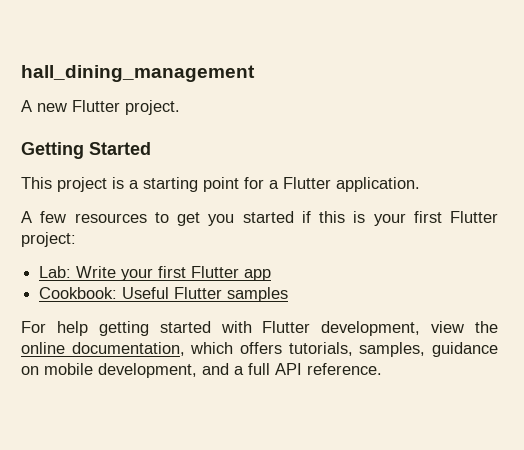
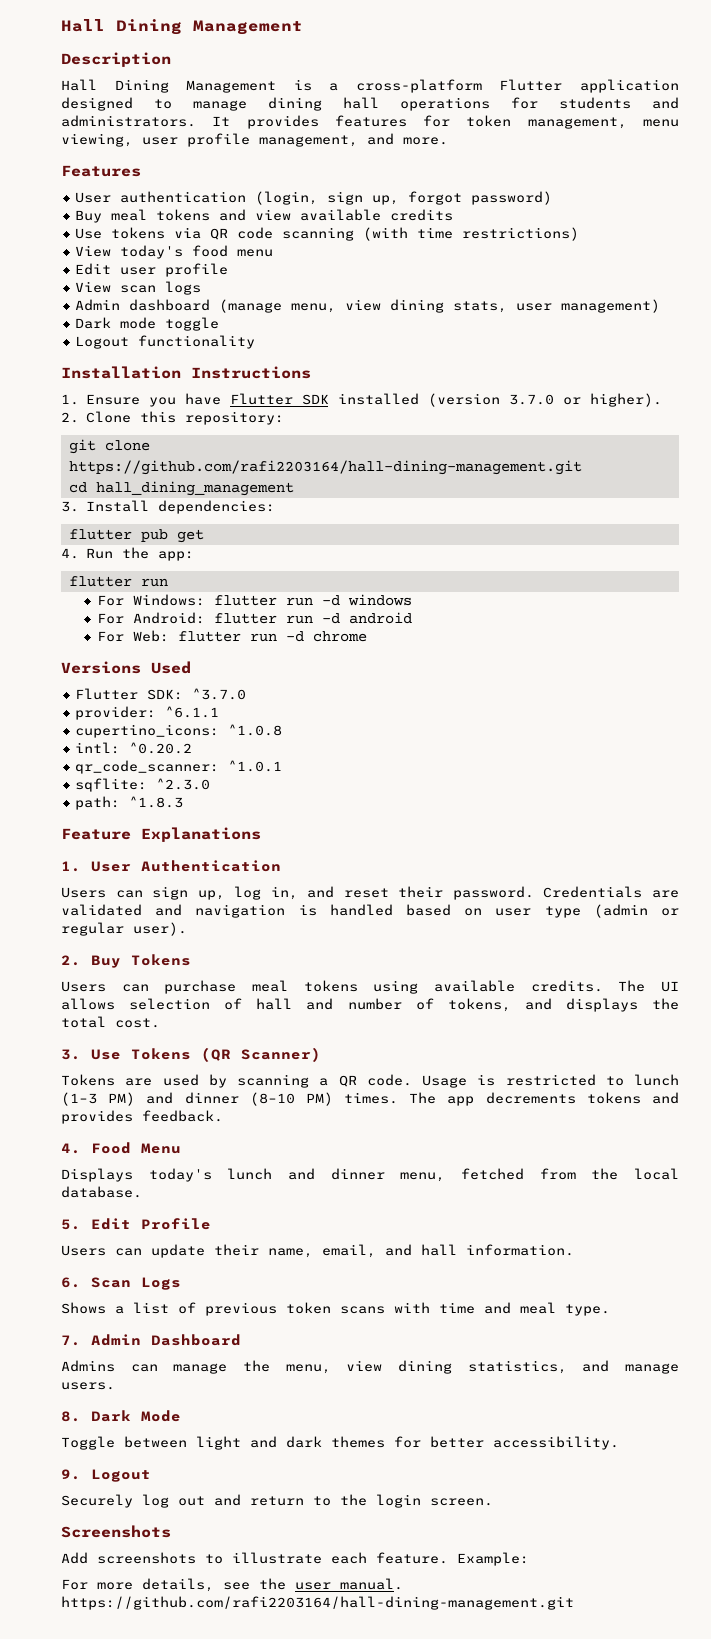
[21,65,255,82] [21,100,180,115] [21,142,151,159] [21,177,420,192] [21,211,498,226] [21,232,76,247] [39,266,272,281] [39,287,289,302] [21,321,498,336] [21,342,499,357] [21,363,382,378] hall_dining_management // A new Flutter project. // Getting Started // This project is a starting point for a Flutter application. // A few resources to get you started if this is your first Flutter project: // Lab: Write your first Flutter app // Cookbook: Useful Flutter samples // For help getting started with Flutter development, view the online documentation, which offers tutorials, samples, guidance on mobile development, and a full API reference. -> [61,19,303,35] [61,52,171,67] [61,79,679,93] [61,97,679,111] [61,115,679,129] [61,133,448,147] [61,165,141,177] [75,191,553,205] [75,209,454,223] [75,227,580,241] [75,245,274,259] [75,263,229,277] [75,281,202,295] [75,299,661,313] [75,317,220,331] [75,335,256,349] [61,366,311,379] [61,393,662,407] [61,411,284,425] [68,439,150,454] [68,460,582,475] [68,481,294,496] [61,500,275,514] [68,529,204,543] [61,547,194,561] [68,576,168,587] [96,594,412,606] [96,612,412,624] [96,630,367,642] [61,661,191,674] [75,688,247,700] [75,706,220,720] [75,724,283,738] [75,742,193,754] [75,760,283,774] [75,778,211,792] [75,796,184,810] [61,827,261,842] [61,860,281,872] [61,886,679,900] [61,904,679,918] [61,922,187,936] [61,954,191,968] [61,980,679,994] [61,998,680,1012] [61,1016,160,1028] [61,1047,321,1062] [61,1074,679,1088] [61,1092,679,1106] [61,1110,223,1124] [61,1142,181,1154] [61,1168,679,1182] [61,1186,142,1198] [61,1218,211,1230] [61,1244,574,1258] [61,1277,181,1290] [61,1302,610,1316] [61,1334,241,1346] [61,1360,679,1374] [61,1382,115,1390] [61,1410,181,1422] [61,1436,619,1450] [61,1469,151,1482] [61,1494,493,1508] [61,1525,171,1538] [61,1552,529,1566] [61,1578,403,1592] [61,1596,574,1610] Hall Dining Management // Description // Hall Dining Management is a cross-platform Flutter application designed to manage dining hall operations for students and administrators. It provides features for token management, menu viewing, user profile management, and more. // Features // User authentication (login, sign up, forgot password) // Buy meal tokens and view available credits // Use tokens via QR code scanning (with time restrictions) // View today's food menu // Edit user profile // View scan logs // Admin dashboard (manage menu, view dining stats, user management) // Dark mode toggle // Logout functionality // Installation Instructions // 1. Ensure you have Flutter SDK installed (version 3.7.0 or higher). // 2. Clone this repository: // git clone https://github.com/rafi2203164/hall-dining-management.git // cd hall_dining_management // 3. Install dependencies: // flutter pub get // 4. Run the app: // flutter run // For Windows: flutter run -d windows // For Android: flutter run -d android // For Web: flutter run -d chrome // Versions Used // Flutter SDK: ^3.7.0 // provider: ^6.1.1 // cupertino_icons: ^1.0.8 // intl: ^0.20.2 // qr_code_scanner: ^1.0.1 // sqflite: ^2.3.0 // path: ^1.8.3 // Feature Explanations // 1. User Authentication // Users can sign up, log in, and reset their password. Credentials are validated and navigation is handled based on user type (admin or regular user). // 2. Buy Tokens // Users can purchase meal tokens using available credits. The UI allows selection of hall and number of tokens, and displays the total cost. // 3. Use Tokens (QR Scanner) // Tokens are used by scanning a QR code. Usage is restricted to lunch (1–3 PM) and dinner (8–10 PM) times. The app decrements tokens and provides feedback. // 4. Food Menu // Displays today's lunch and dinner menu, fetched from the local database. // 5. Edit Profile // Users can update their name, email, and hall information. // 6. Scan Logs // Shows a list of previous token scans with time and meal type. // 7. Admin Dashboard // Admins can manage the menu, view dining statistics, and manage users. // 8. Dark Mode // Toggle between light and dark themes for better accessibility. // 9. Logout // Securely log out and return to the login screen. // Screenshots // Add screenshots to illustrate each feature. Example: // For more details, see the user manual. https://github.com/rafi2203164/hall-dining-management.git

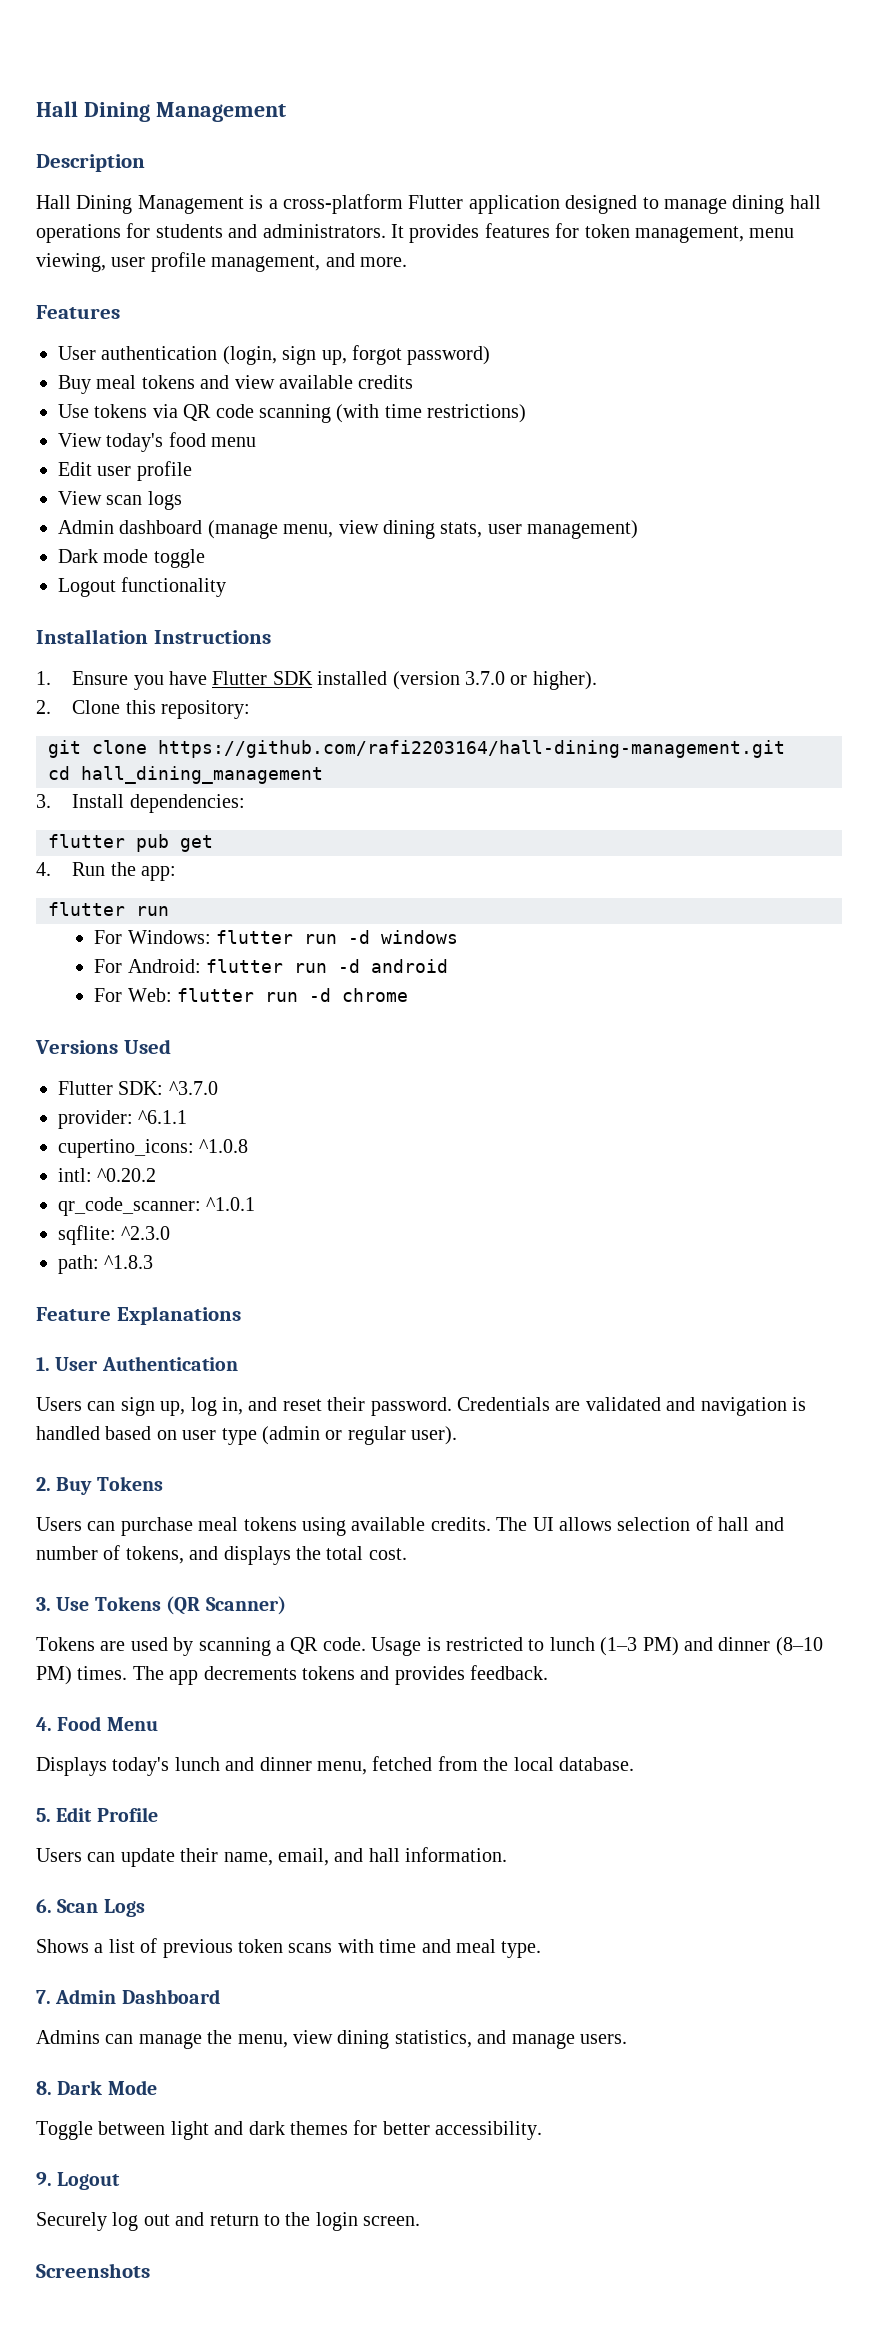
[61,1552,529,1566] [61,1578,403,1592] [61,1596,574,1610] // Add screenshots to illustrate each feature. Example: // For more details, see the user manual. https://github.com/rafi2203164/hall-dining-management.git -> (150, 2270) none

